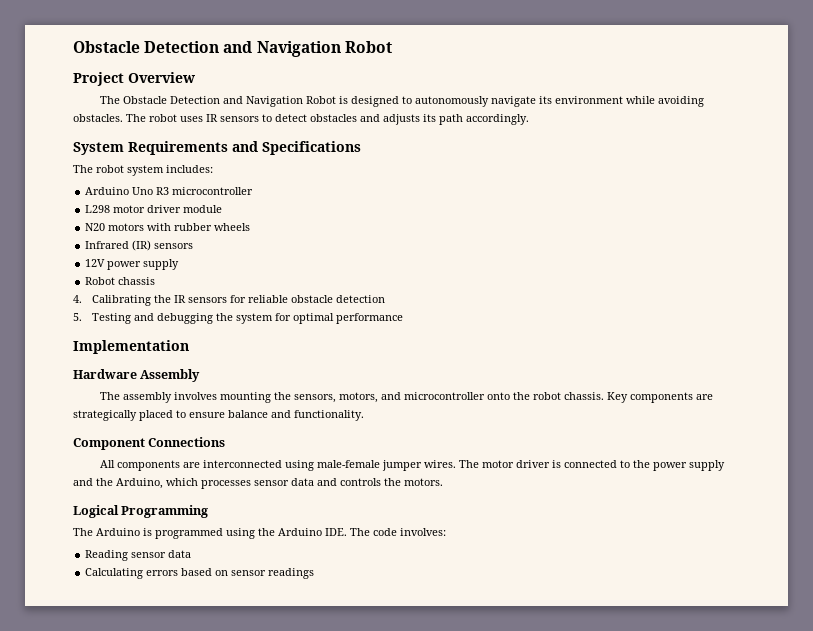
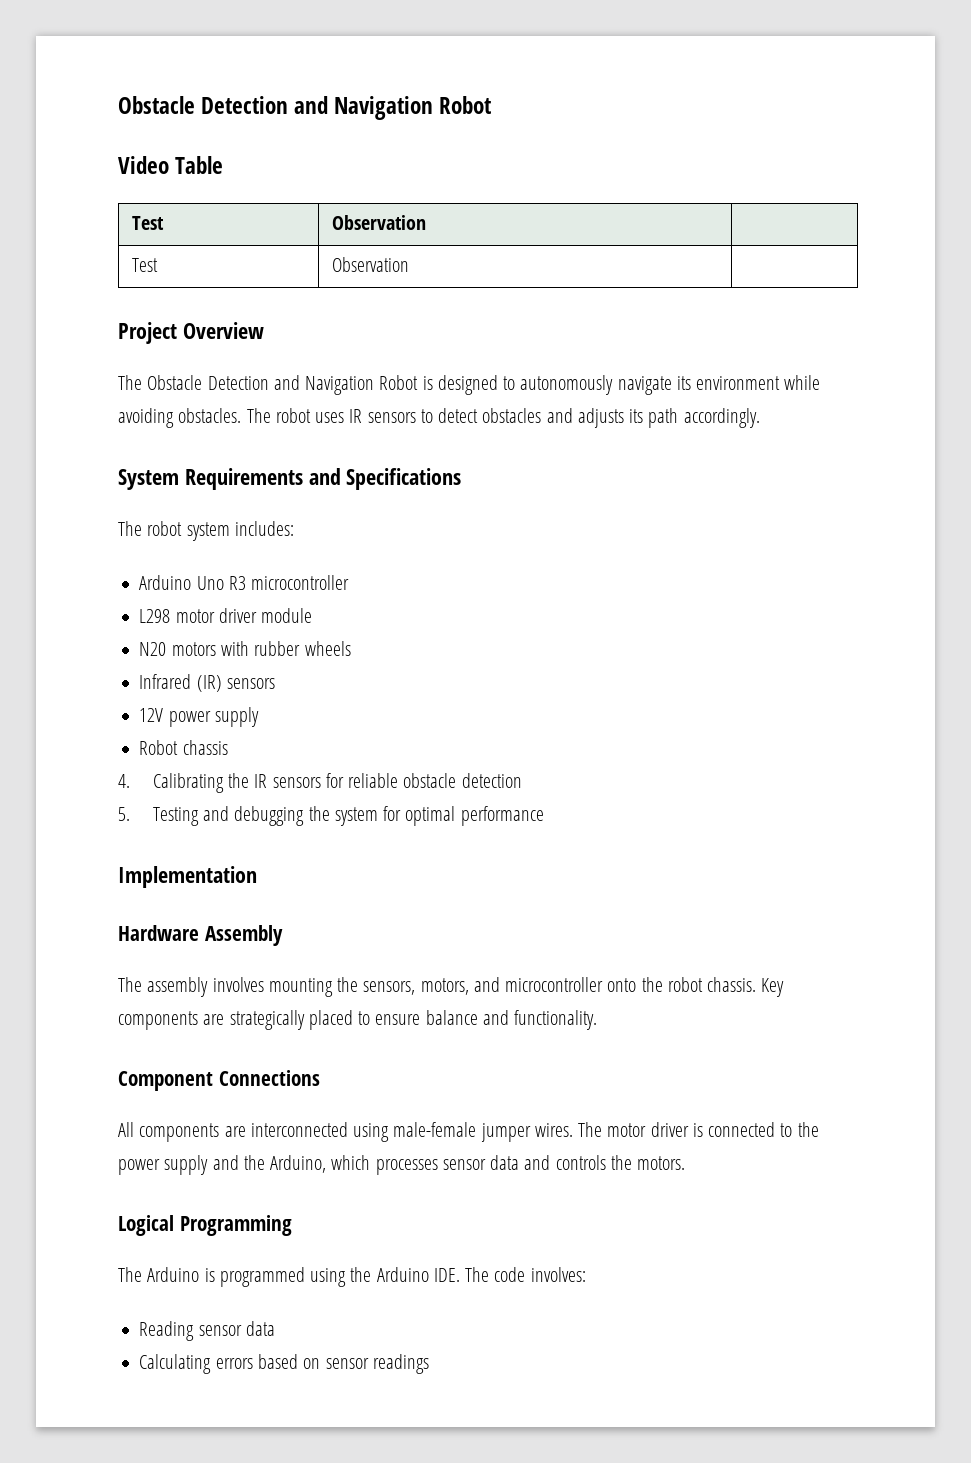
[73,41,392,57] Obstacle Detection and Navigation Robot -> [118,96,492,120] [118,156,224,174] [131,216,164,230] [331,215,426,230] [131,258,158,272] [331,257,409,272] Obstacle Detection and Navigation Robot // Video Table // Test | Observation | // Test | Observation |

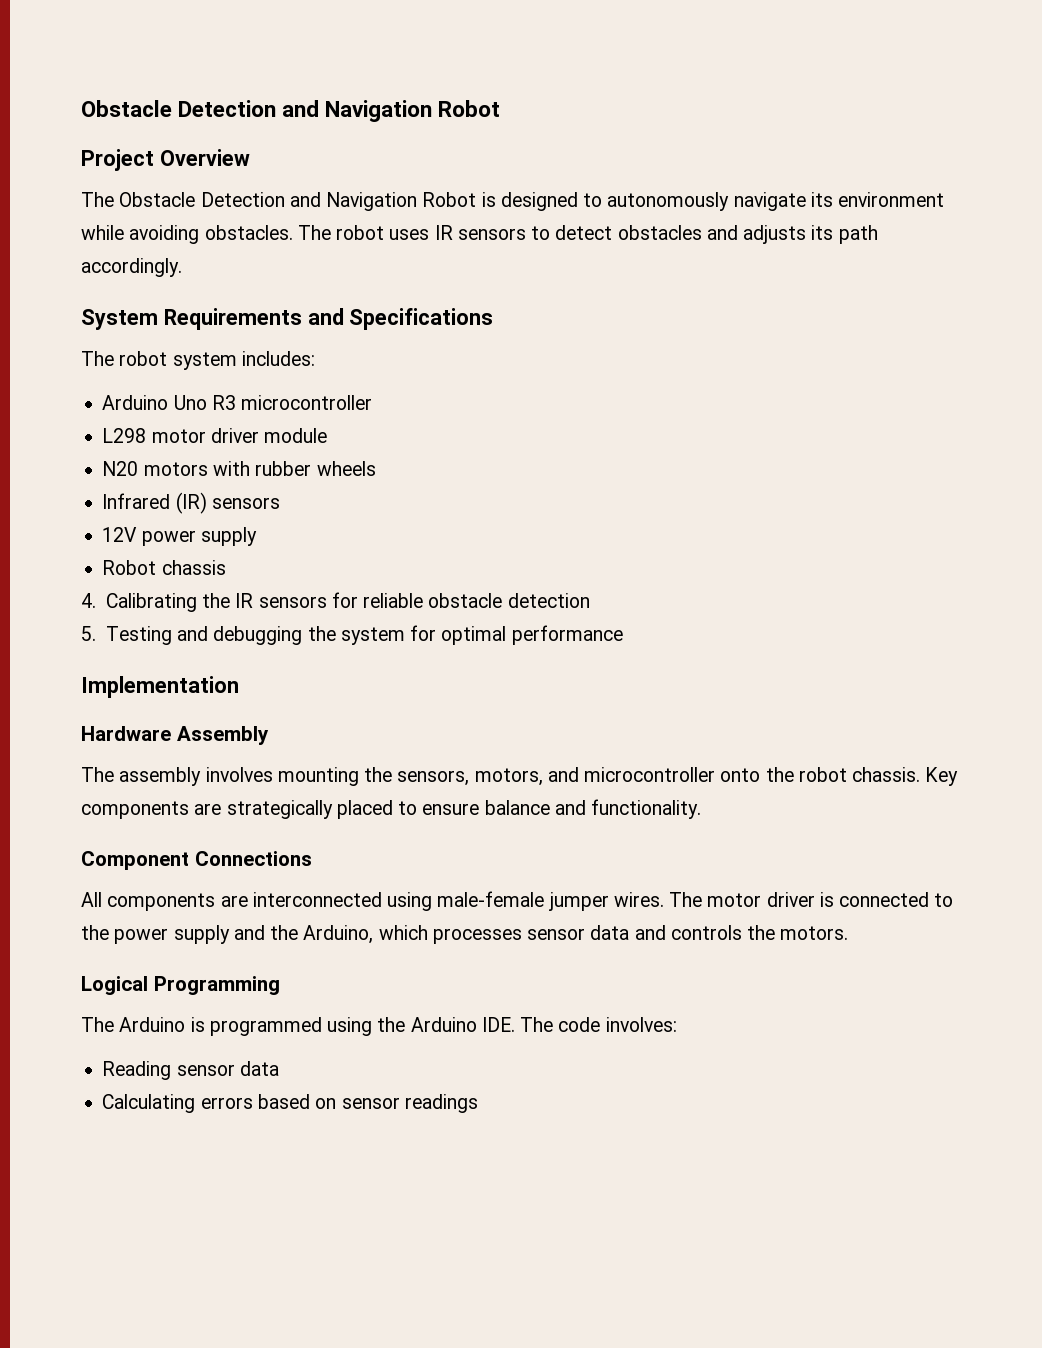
[118,96,492,120] [118,156,224,174] [131,216,164,230] [331,215,426,230] [131,258,158,272] [331,257,409,272] Obstacle Detection and Navigation Robot // Video Table // Test | Observation | // Test | Observation | -> [81,100,501,122] Obstacle Detection and Navigation Robot

